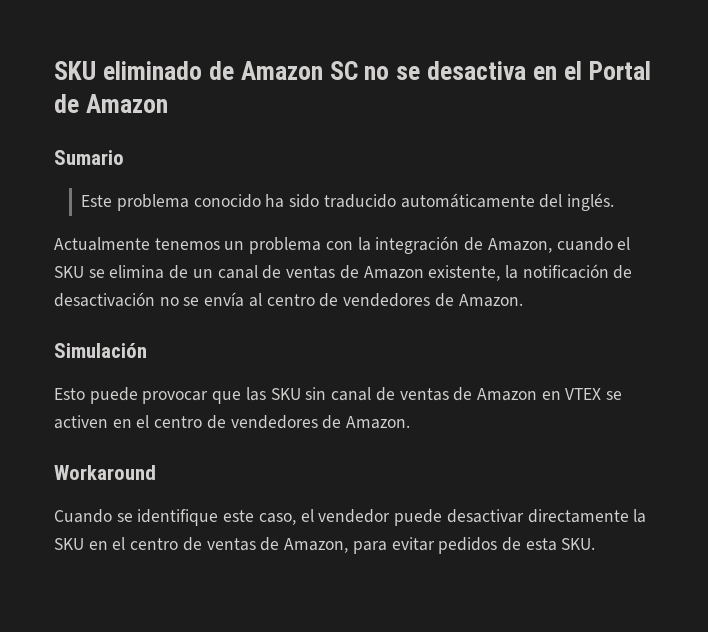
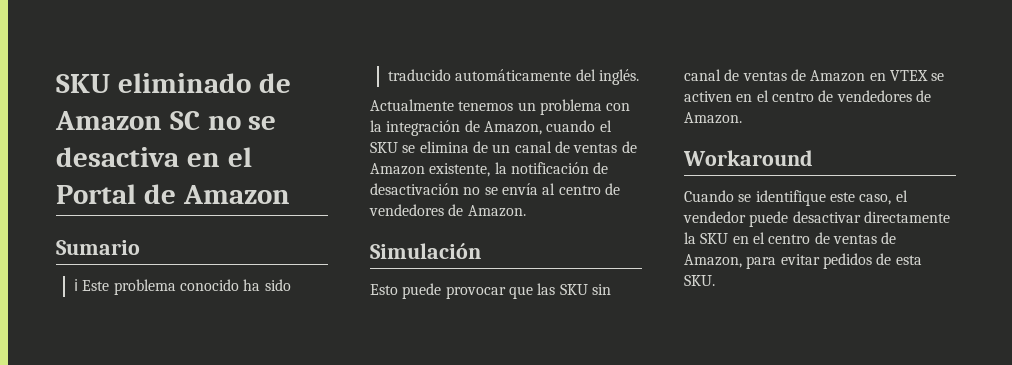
(124, 157) none -> [74,279,79,291] ℹ

